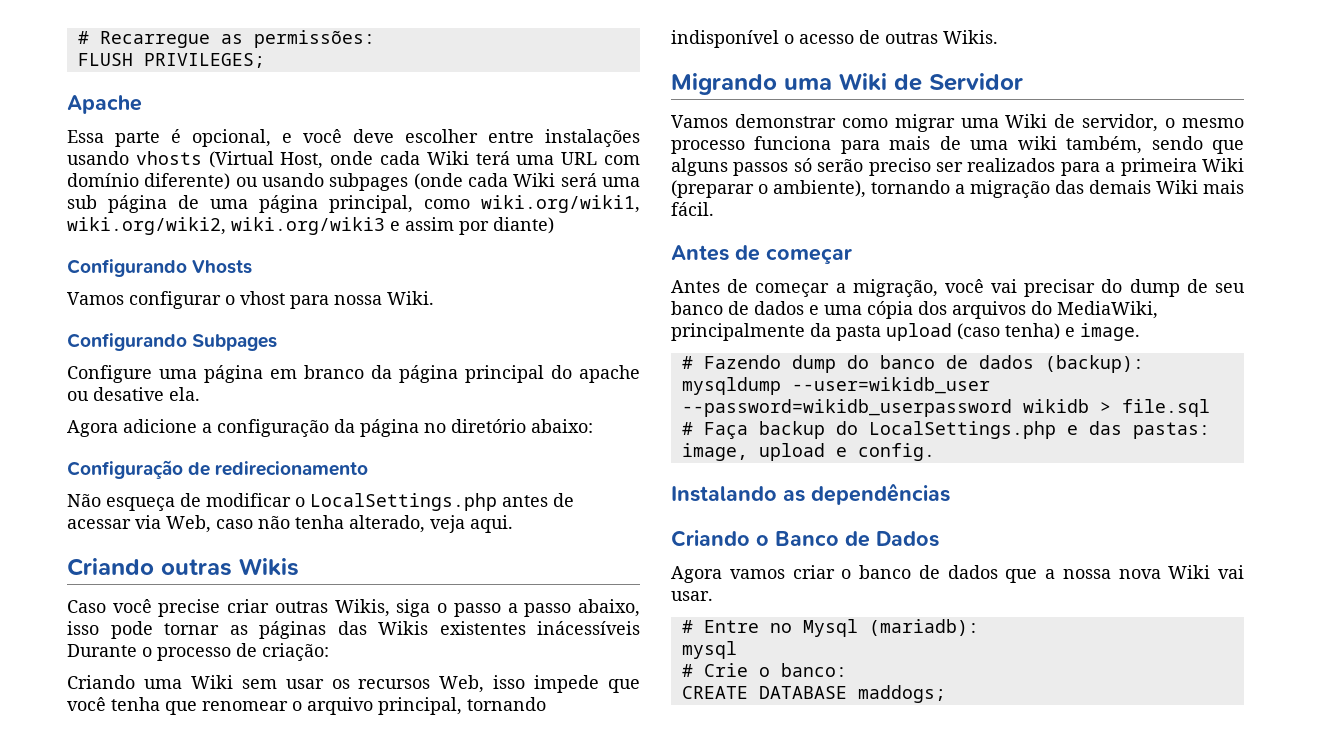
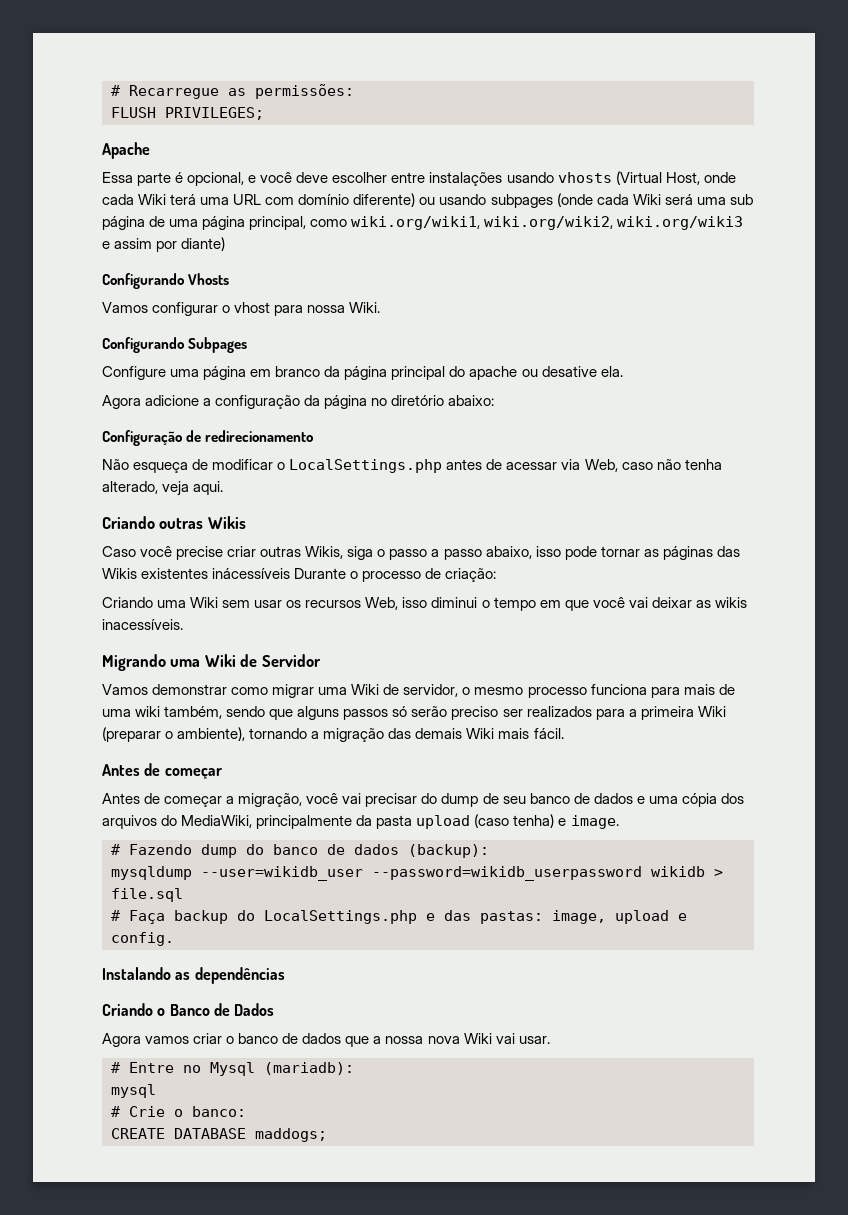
[534,675,640,693] [67,697,546,715] [671,30,998,48] impede que você tenha que renomear o arquivo principal, tornando indisponível o acesso de outras Wikis. -> [431,597,747,611] [102,619,183,630] diminui o tempo em que você vai deixar as wikis inacessíveis.

